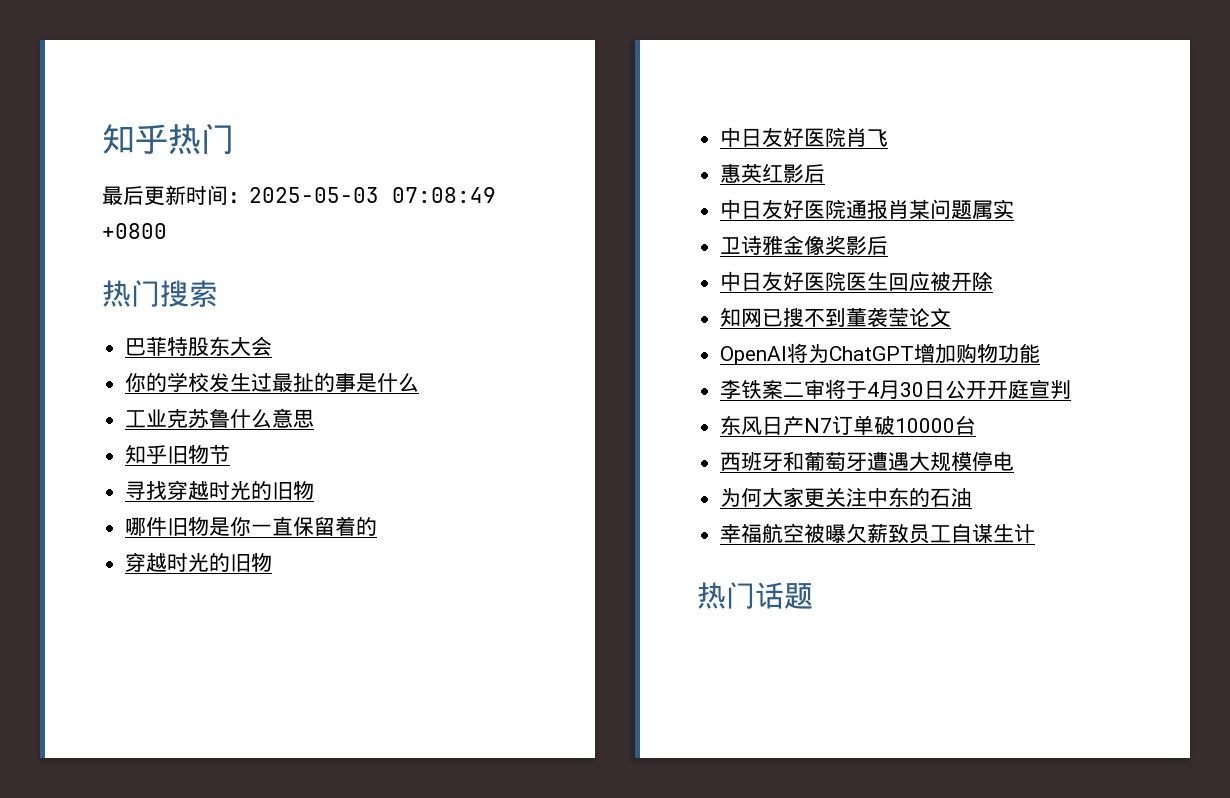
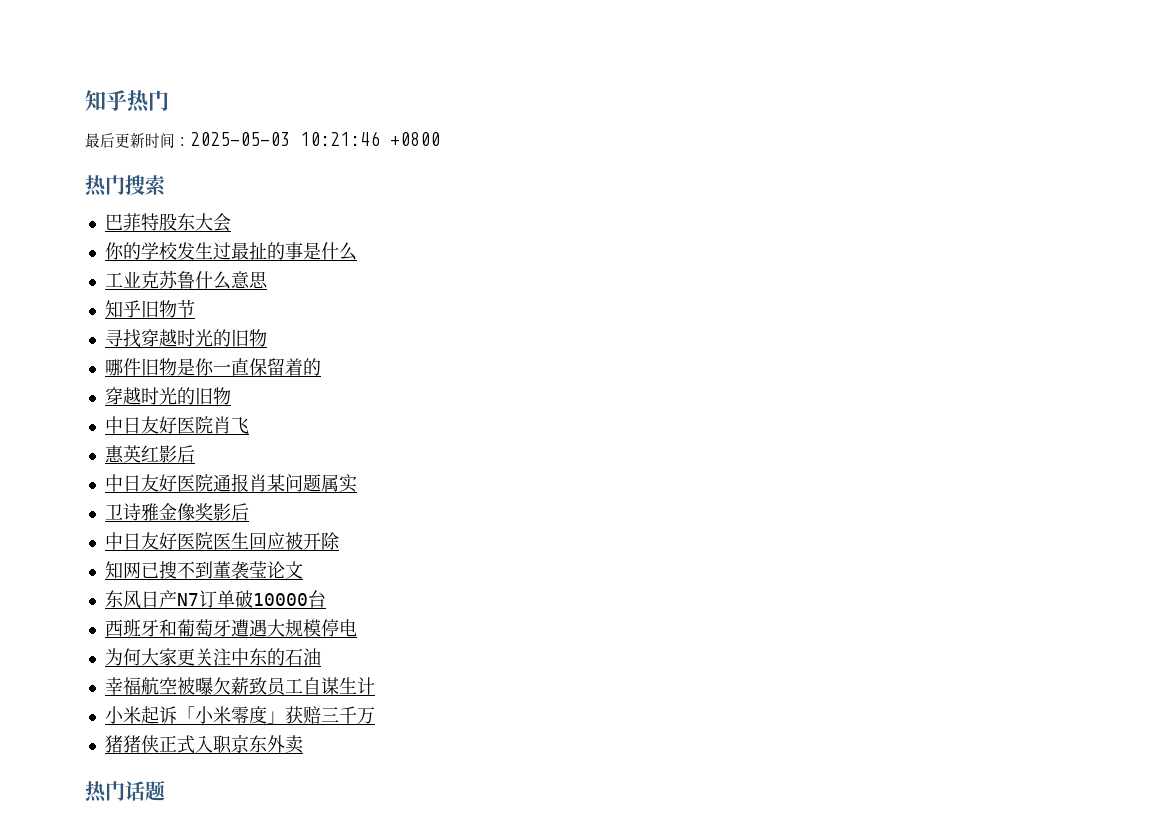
[392,187,496,203] 07:08:49 -> [300,131,380,146] 10:21:46
[720,343,1041,365] [720,379,1072,400] // OpenAI将为ChatGPT增加购物功能 // 李铁案二审将于4月30日公开开庭宣判 -> (303, 570) none
(1036, 534) none -> [104,706,375,724] [104,735,303,754] // 小米起诉「小米零度」获赔三千万 // 猪猪侠正式入职京东外卖

